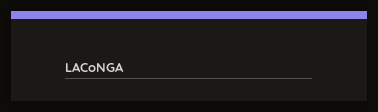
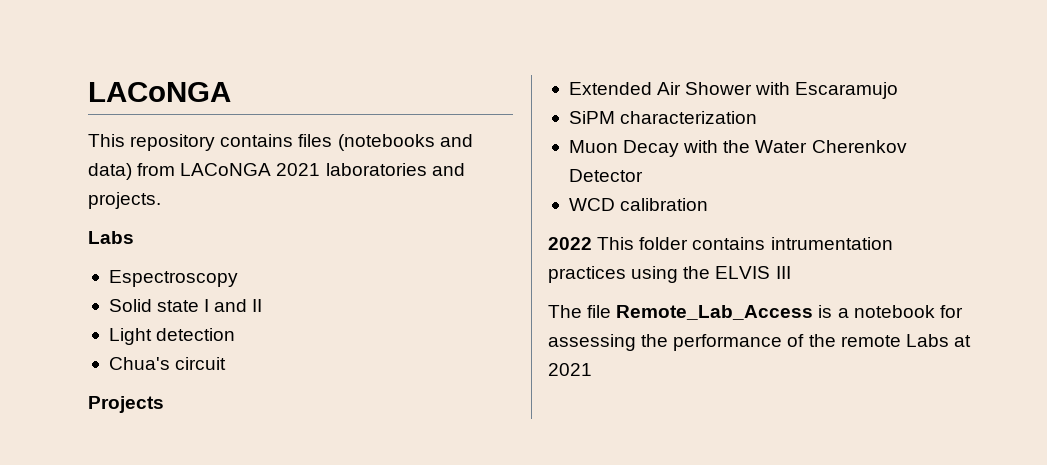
[65,62,124,72] LACoNGA -> [88,82,231,102] [88,134,473,151] [88,163,465,180] [88,192,161,209] [88,231,134,244] [108,270,238,287] [108,299,263,312] [108,328,236,345] [108,357,227,370] [88,396,164,413] [568,82,899,99] [568,111,758,124] [568,140,907,157] [568,169,643,182] [568,198,709,211] [548,237,893,250] [548,266,791,283] [548,305,963,320] [548,334,971,351] [548,363,592,376] LACoNGA // This repository contains files (notebooks and data) from LACoNGA 2021 laboratories and projects. // Labs // Espectroscopy // Solid state I and II // Light detection // Chua's circuit // Projects // Extended Air Shower with Escaramujo // SiPM characterization // Muon Decay with the Water Cherenkov Detector // WCD calibration // 2022 This folder contains intrumentation practices using the ELVIS III // The file Remote_Lab_Access is a notebook for assessing the performance of the remote Labs at 2021

